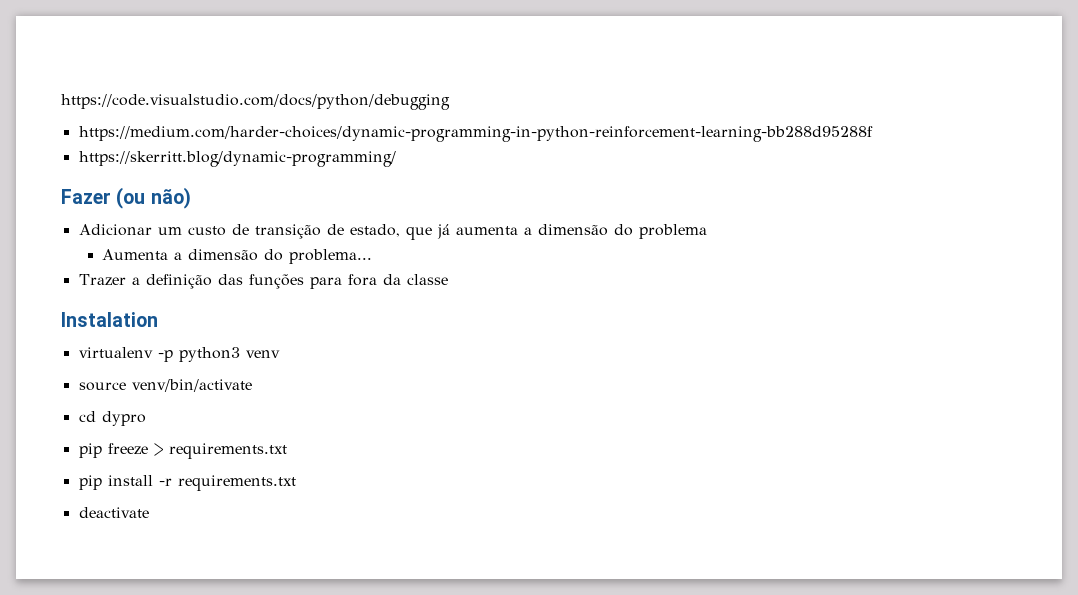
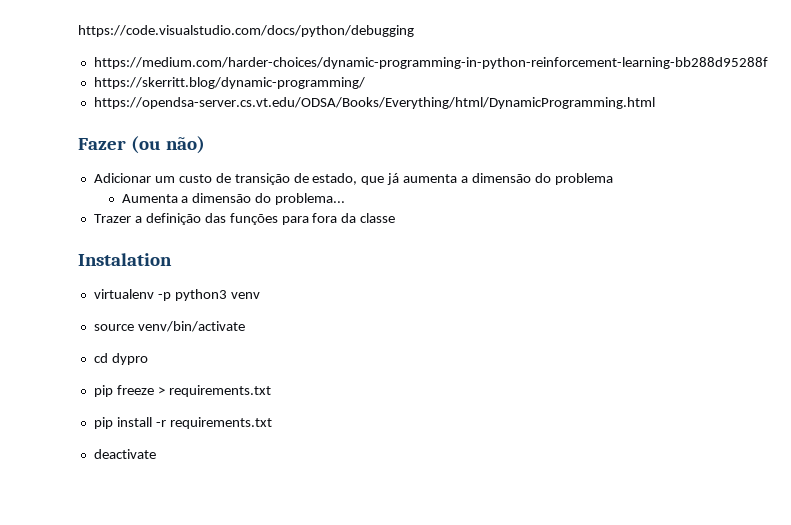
(396, 159) none -> [93,97,655,109] // https://opendsa-server.cs.vt.edu/ODSA/Books/Everything/html/DynamicProgramming.html

